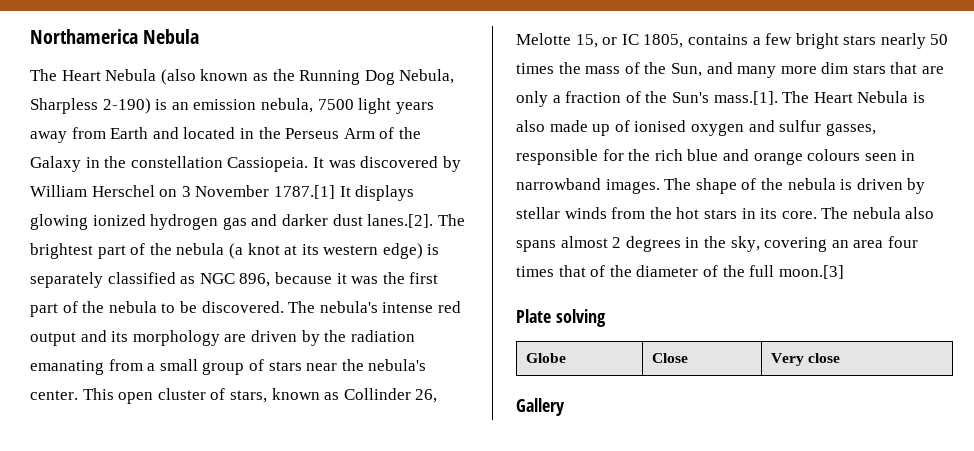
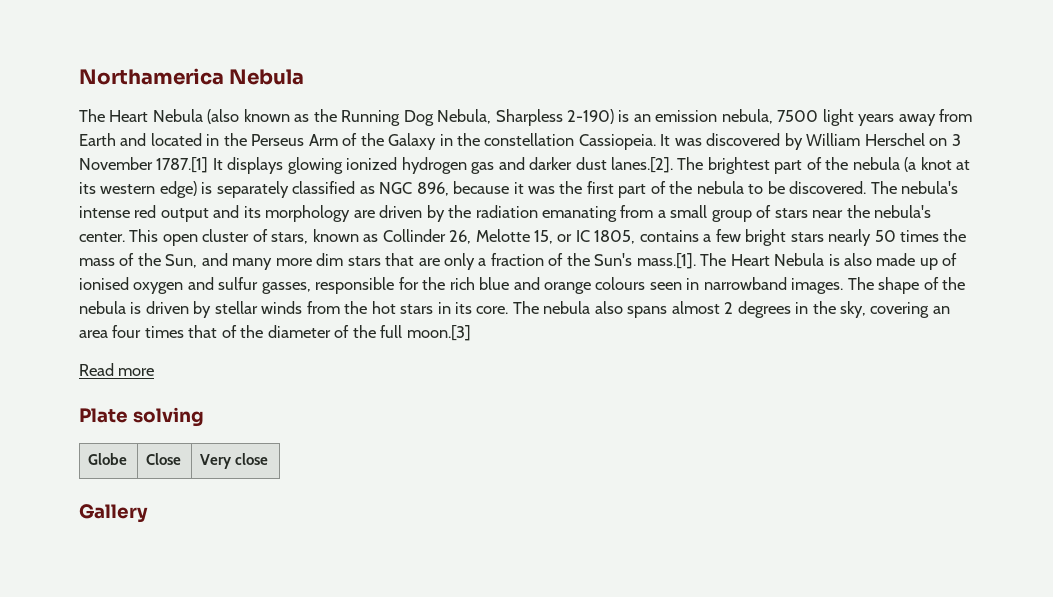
(844, 272) none -> [79,363,155,376] // Read more

